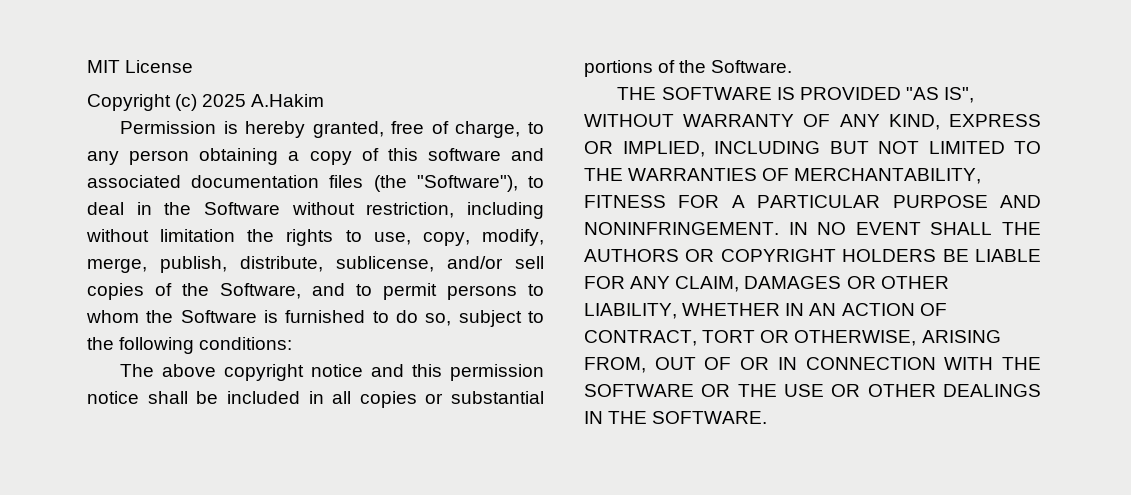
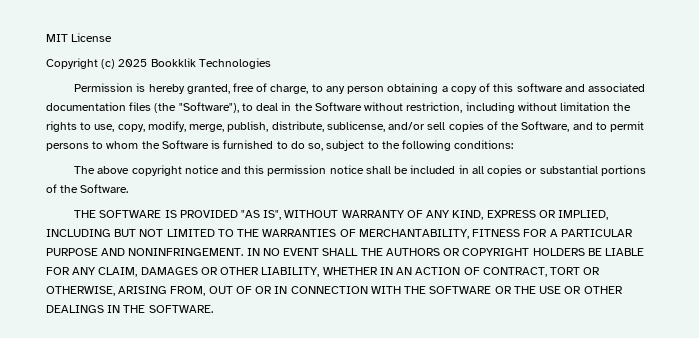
[251,94,325,107] A.Hakim -> [150,58,271,69] Bookklik Technologies

